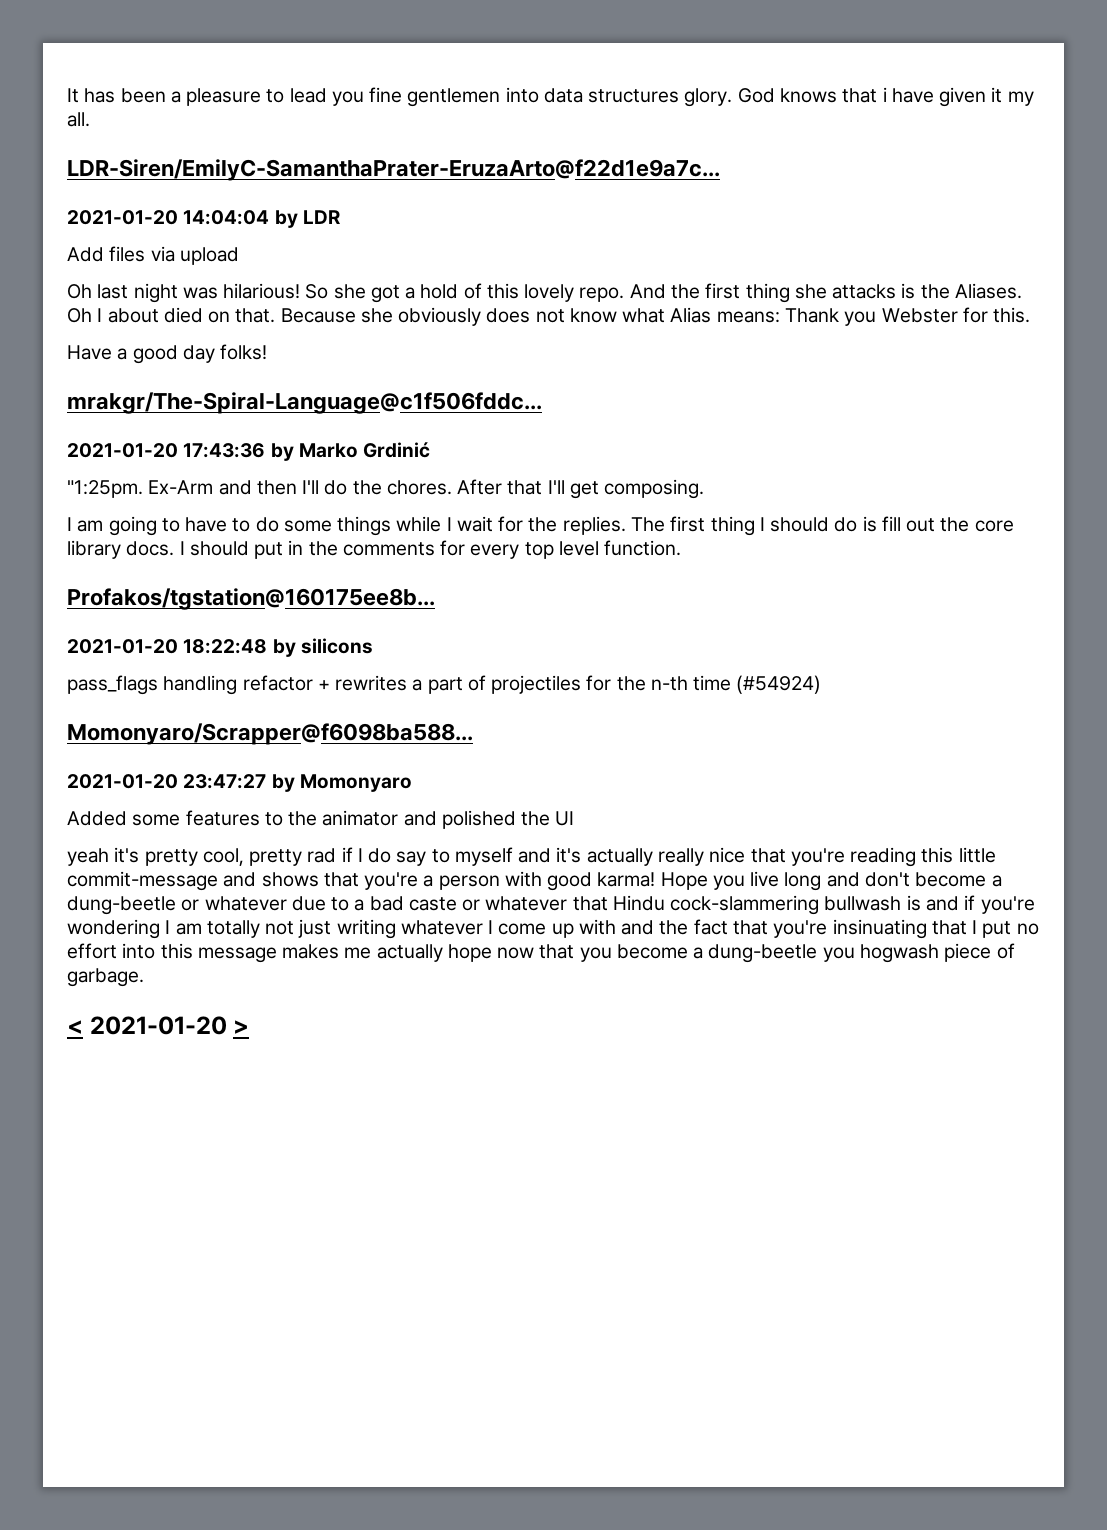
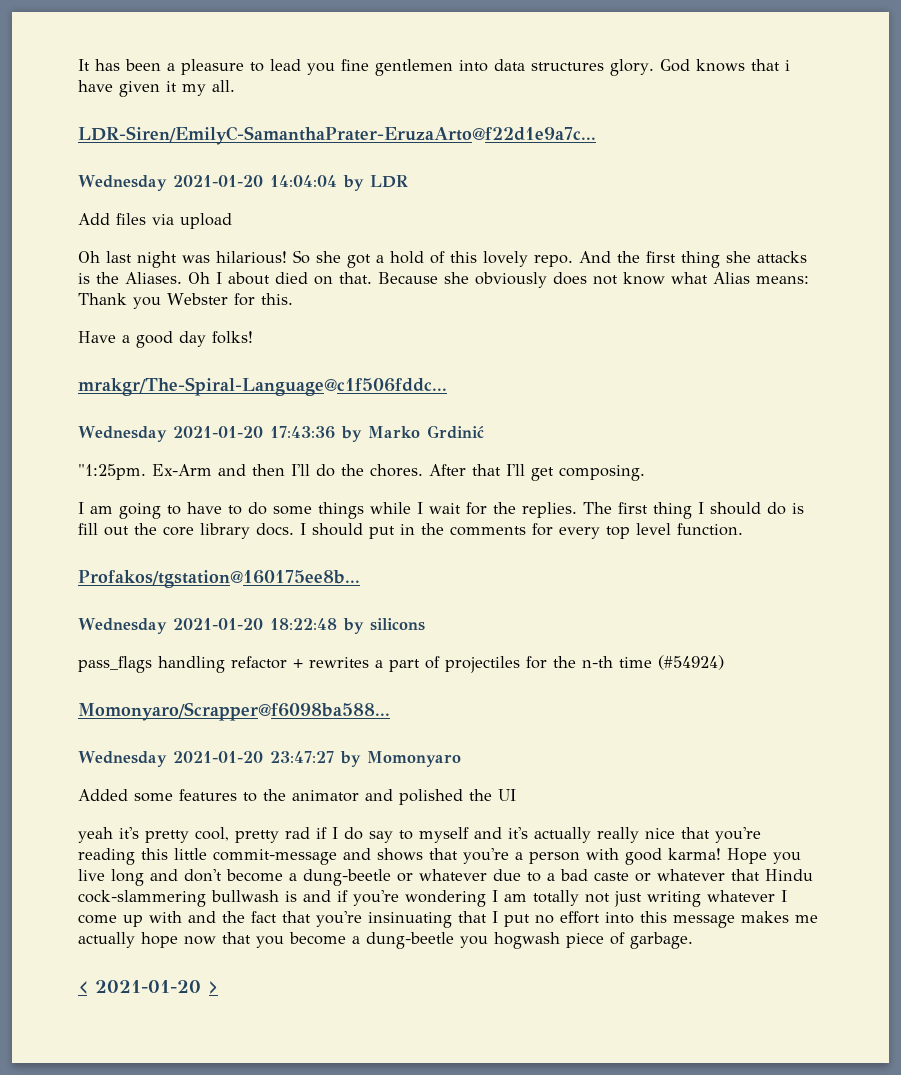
(720, 170) none -> [78,175,167,191] Wednesday
(542, 403) none -> [78,426,167,442] Wednesday
(435, 599) none -> [78,618,167,634] Wednesday
(473, 734) none -> [78,751,167,767] Wednesday

